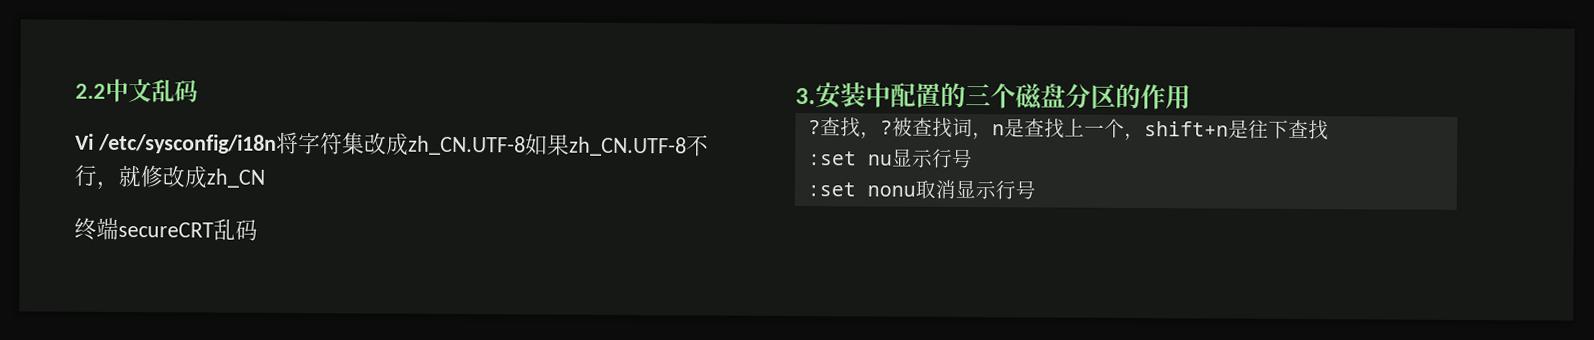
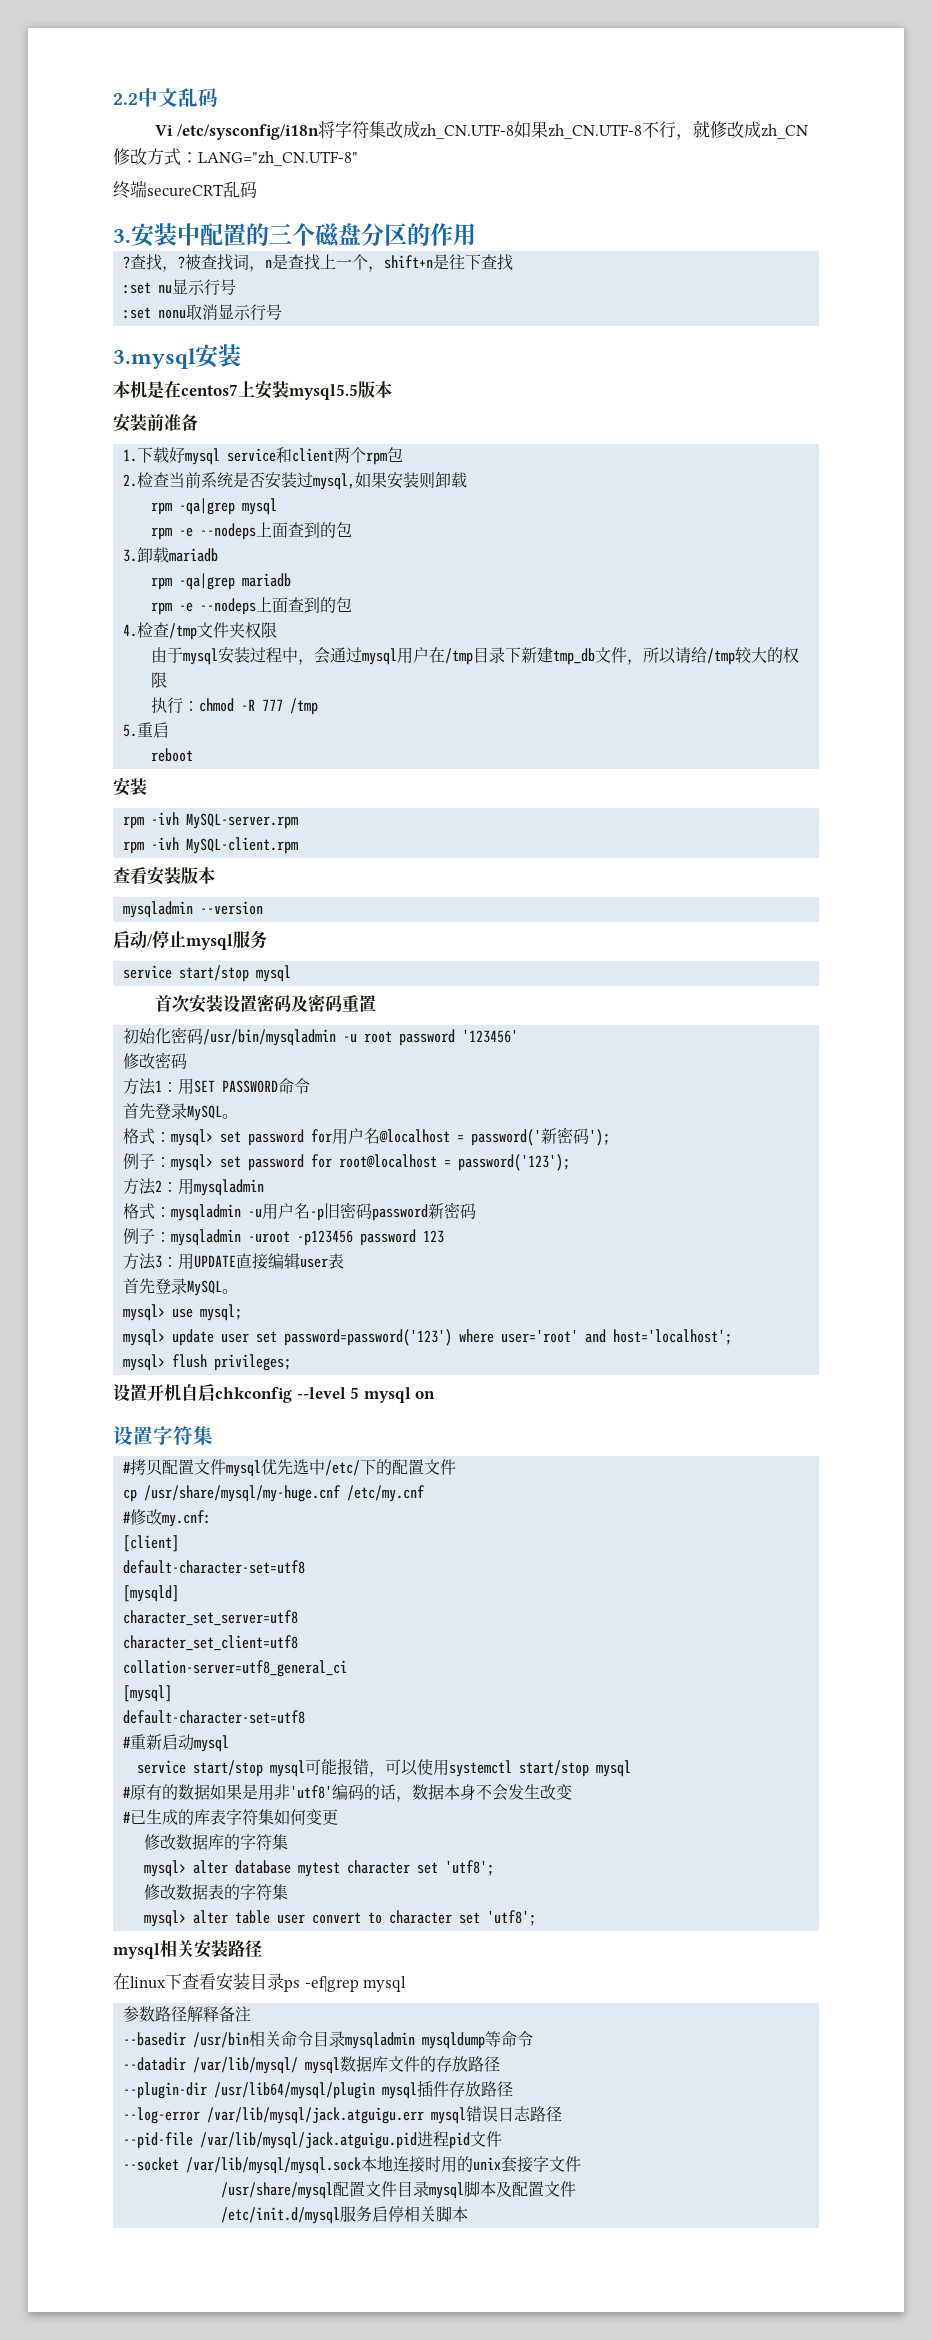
(265, 178) none -> [113,148,358,166] 修改方式：LANG="zh_CN.UTF-8"
(1036, 190) none -> [113,344,241,369] [113,380,392,400] [113,413,198,432] [123,447,404,465] [123,472,468,490] [151,498,278,515] [151,522,353,540] [123,547,219,563] [151,573,292,590] [151,597,353,615] [123,622,278,640] [151,647,800,665] [151,672,168,688] [151,697,319,715] [123,722,170,738] [151,748,194,762] [113,777,147,796] [123,812,299,829] [123,837,299,854] [113,866,215,885] [123,901,264,918] [113,930,267,950] [123,965,292,982] [155,994,377,1013] [123,1027,519,1046] [123,1052,188,1069] [123,1078,311,1095] [123,1103,239,1121] [123,1127,611,1146] [123,1153,571,1171] [123,1178,265,1196] [123,1202,477,1221] [123,1228,445,1246] [123,1253,345,1270] [123,1278,239,1296] [123,1304,243,1321] [123,1329,733,1346] [123,1354,292,1371] [113,1384,436,1403] [113,1426,213,1445] [123,1459,457,1477] [123,1485,426,1502] [123,1509,212,1527] [123,1535,180,1552] [123,1560,306,1574] [123,1585,180,1602] [123,1610,299,1626] [123,1635,299,1651] [123,1660,348,1677] [123,1685,173,1702] [123,1710,306,1724] [123,1734,230,1752] [137,1758,632,1777] [123,1784,573,1802] [123,1809,339,1825] [144,1834,289,1850] [144,1860,495,1877] [144,1884,289,1900] [144,1910,537,1927] [113,1939,262,1959] [113,1973,407,1992] [123,2006,252,2022] [123,2031,534,2049] [123,2056,501,2074] [123,2080,514,2099] [123,2106,563,2124] [123,2131,503,2149] [123,2155,582,2174] [221,2181,577,2199] [221,2205,469,2224] // 3.mysql安装 // 本机是在centos7上安装mysql5.5版本 // 安装前准备 // 1.下载好mysql service和client两个rpm包 // 2.检查当前系统是否安装过mysql,如果安装则卸载 // rpm -qa|grep mysql // rpm -e --nodeps上面查到的包 // 3.卸载mariadb // rpm -qa|grep mariadb // rpm -e --nodeps上面查到的包 // 4.检查/tmp文件夹权限 // 由于mysql安装过程中，会通过mysql用户在/tmp目录下新建tmp_db文件，所以请给/tmp较大的权限 // 执行：chmod -R 777 /tmp // 5.重启 // reboot // 安装 // rpm -ivh MySQL-server.rpm // rpm -ivh MySQL-client.rpm // 查看安装版本 // mysqladmin --version // 启动/停止mysql服务 // service start/stop mysql // 首次安装设置密码及密码重置 // 初始化密码/usr/bin/mysqladmin -u root password '123456' // 修改密码 // 方法1：用SET PASSWORD命令 // 首先登录MySQL。 // 格式：mysql> set password for用户名@localhost = password('新密码'); // 例子：mysql> set password for root@localhost = password('123'); // 方法2：用mysqladmin // 格式：mysqladmin -u用户名-p旧密码password新密码 // 例子：mysqladmin -uroot -p123456 password 123 // 方法3：用UPDATE直接编辑user表 // 首先登录MySQL。 // mysql> use mysql; // mysql> update user set password=password('123') where user='root' and host='localhost'; // mysql> flush privileges; // 设置开机自启chkconfig --level 5 mysql on // 设置字符集 // #拷贝配置文件mysql优先选中/etc/下的配置文件 // cp /usr/share/mysql/my-huge.cnf /etc/my.cnf // #修改my.cnf: // [client] // default-character-set=utf8 // [mysqld] // character_set_server=utf8 // character_set_client=utf8 // collation-server=utf8_general_ci // [mysql] // default-character-set=utf8 // #重新启动mysql // service start/stop mysql可能报错，可以使用systemctl start/stop mysql // #原有的数据如果是用非'utf8'编码的话，数据本身不会发生改变 // #已生成的库表字符集如何变更 // 修改数据库的字符集 // mysql> alter database mytest character set 'utf8'; // 修改数据表的字符集 // mysql> alter table user convert to character set 'utf8'; // mysql相关安装路径 // 在linux下查看安装目录ps -ef|grep mysql // 参数路径解释备注 // --basedir /usr/bin相关命令目录mysqladmin mysqldump等命令 // --datadir /var/lib/mysql/ mysql数据库文件的存放路径 // --plugin-dir /usr/lib64/mysql/plugin mysql插件存放路径 // --log-error /var/lib/mysql/jack.atguigu.err mysql错误日志路径 // --pid-file /var/lib/mysql/jack.atguigu.pid进程pid文件 // --socket /var/lib/mysql/mysql.sock本地连接时用的unix套接字文件 // /usr/share/mysql配置文件目录mysql脚本及配置文件 // /etc/init.d/mysql服务启停相关脚本

